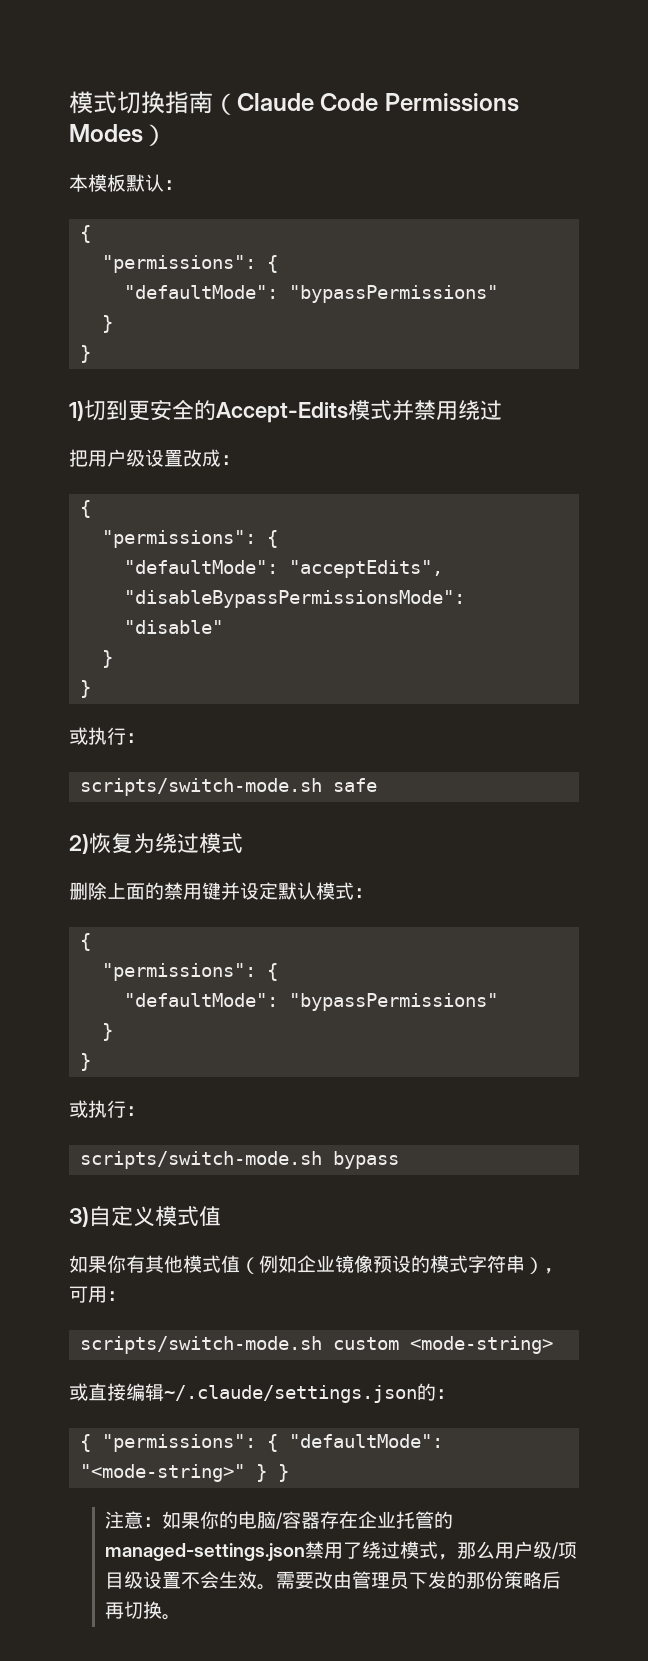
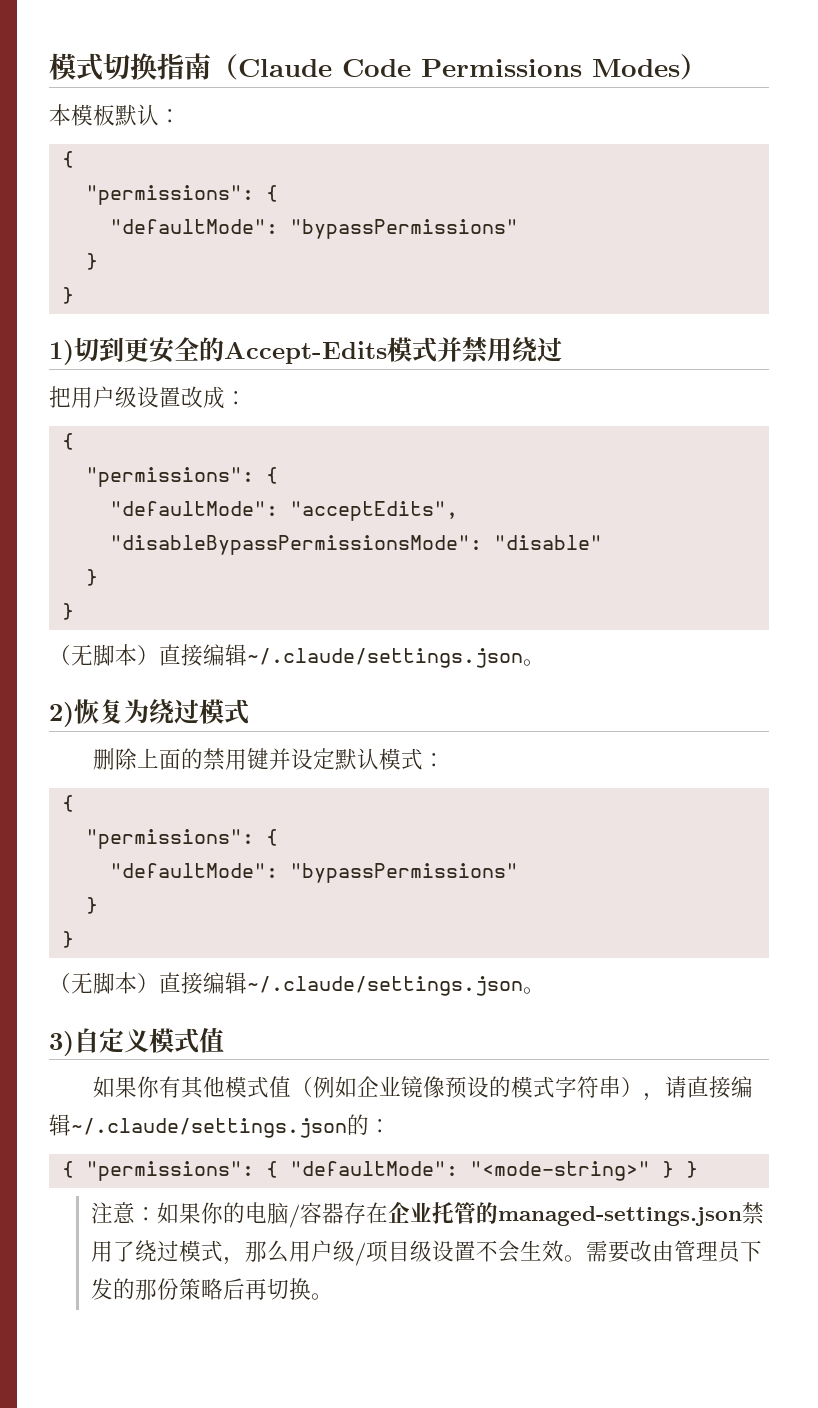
[69,727,145,745] [80,778,378,796] 或执行： // scripts/switch-mode.sh safe -> [49,644,545,668] （无脚本）直接编辑~/.claude/settings.json。
[69,1100,145,1118] [80,1151,400,1169] 或执行： // scripts/switch-mode.sh bypass -> [49,972,545,996] （无脚本）直接编辑~/.claude/settings.json。
[69,1286,126,1303] [80,1336,554,1354] [69,1383,88,1401] 可用： // scripts/switch-mode.sh custom <mode-string> // 或 -> [665,1076,688,1098] 请

